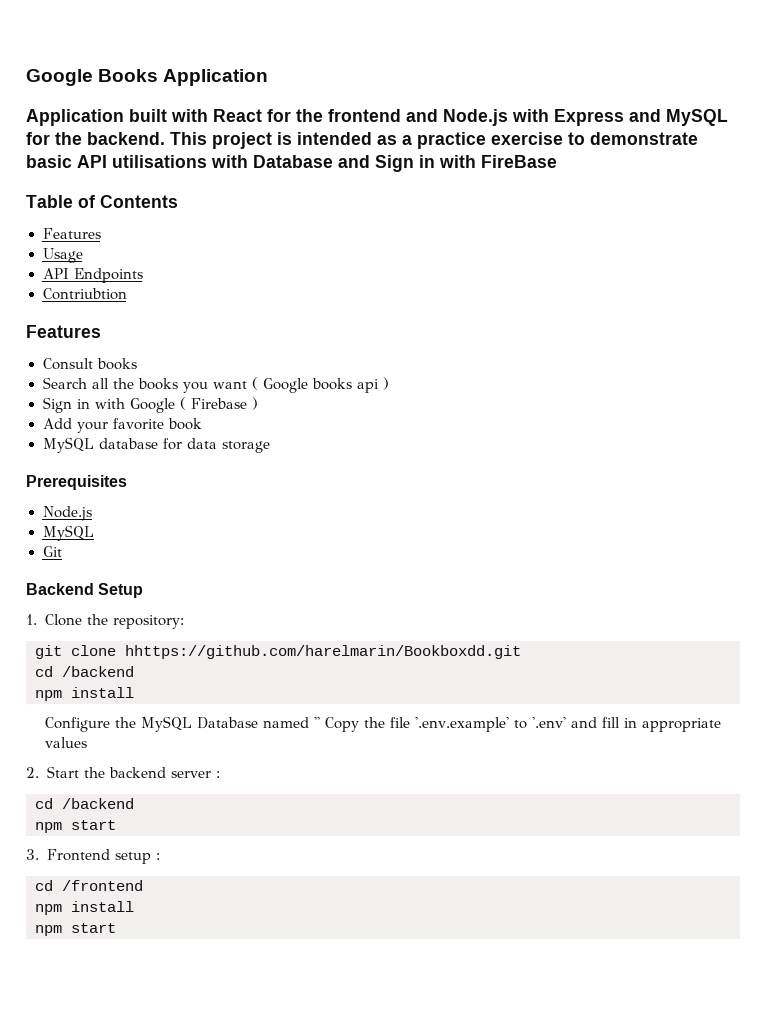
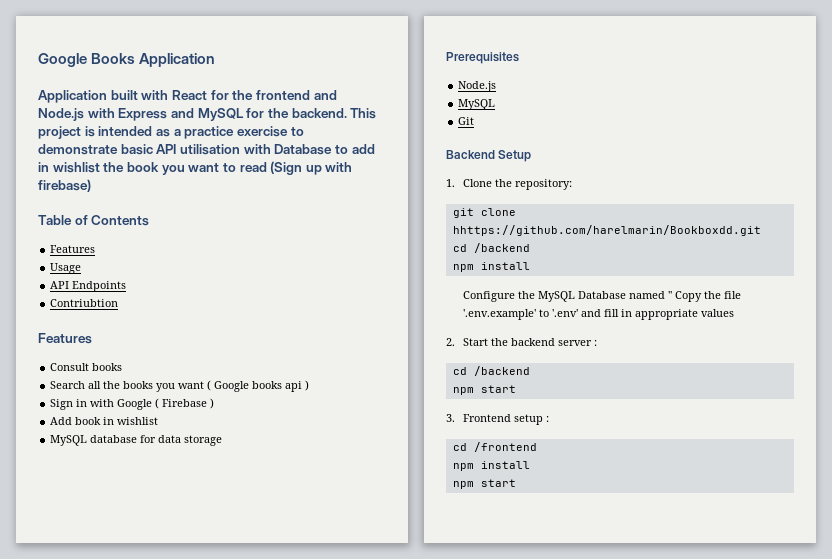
[112,155,207,168] utilisations -> [179,144,240,155] utilisation
[338,155,557,172] and Sign in with FireBase -> [334,144,375,154] [38,161,353,175] [38,179,91,192] to add in wishlist the book you want to read (Sign up with firebase)
[76,418,202,433] your favorite book -> [75,417,159,425] book in wishlist

